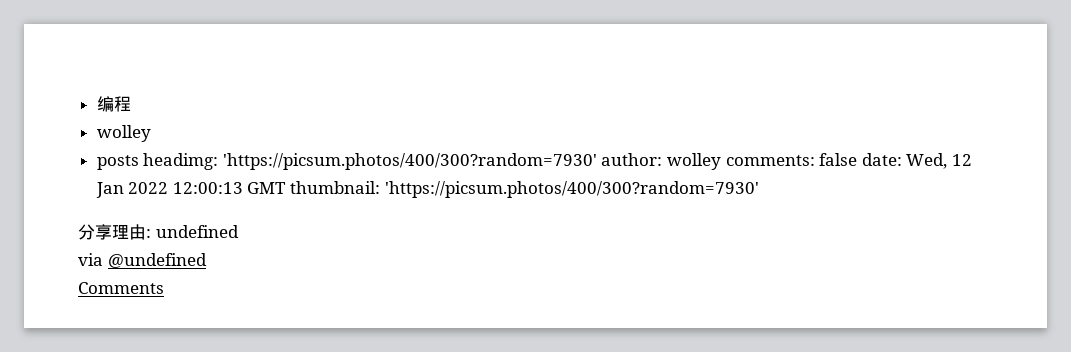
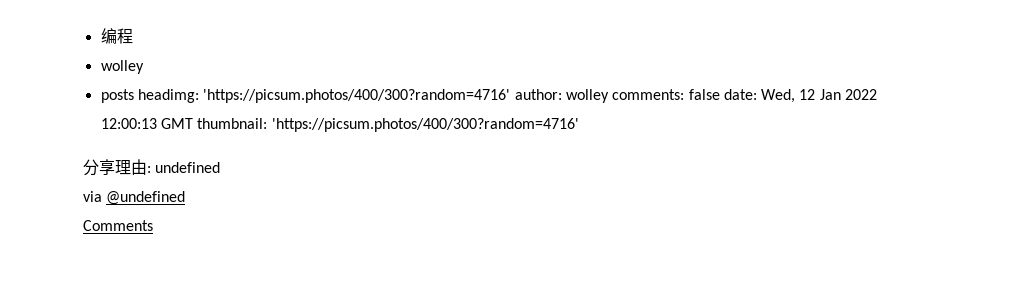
[222,153,597,170] 'https://picsum.photos/400/300?random=7930' -> [203,89,511,103] 'https://picsum.photos/400/300?random=4716'
[384,181,759,198] 'https://picsum.photos/400/300?random=7930' -> [271,118,579,132] 'https://picsum.photos/400/300?random=4716'

